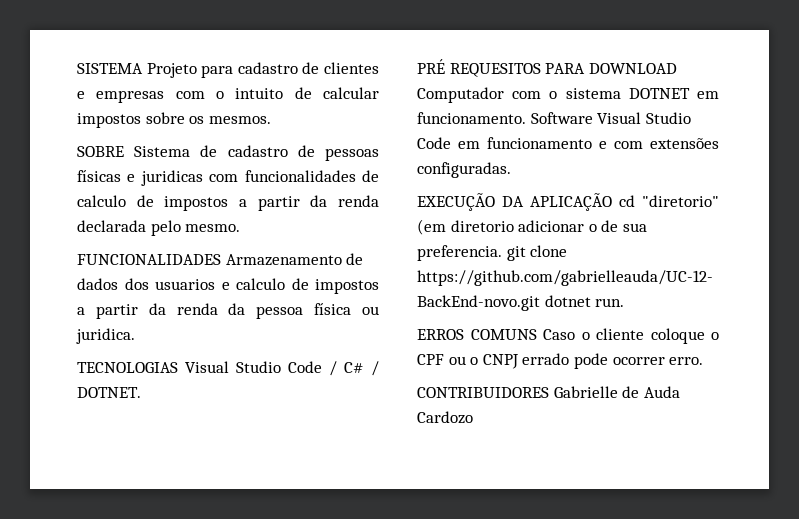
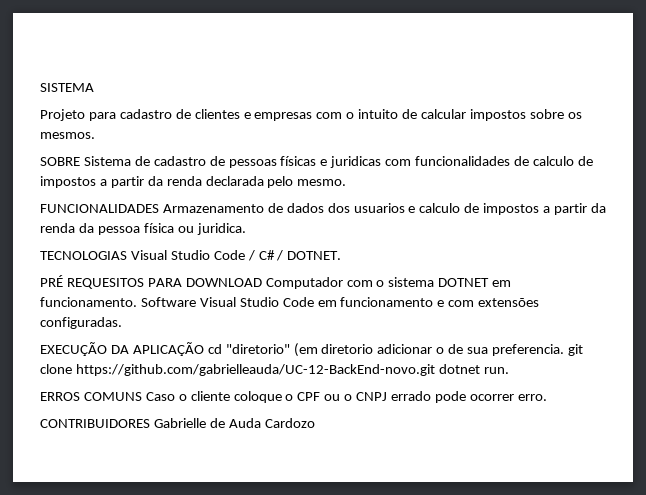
(143, 68) none -> (94, 87) //

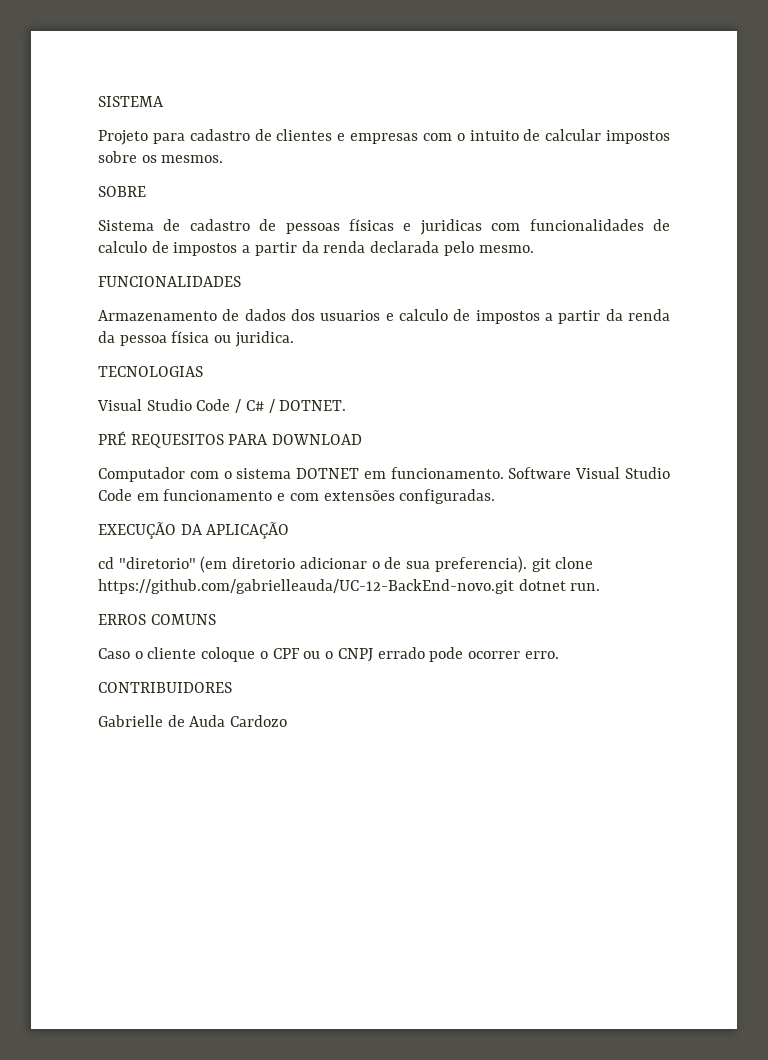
(80, 161) none -> (146, 191) //
(159, 208) none -> (241, 281) //
(127, 255) none -> (203, 371) //
(262, 282) none -> (363, 439) //
(204, 349) none -> (290, 530) //
[492,344,565,356] preferencia. -> [434,556,527,573] preferencia).
(142, 396) none -> (216, 619) //
(150, 423) none -> (232, 687) //

